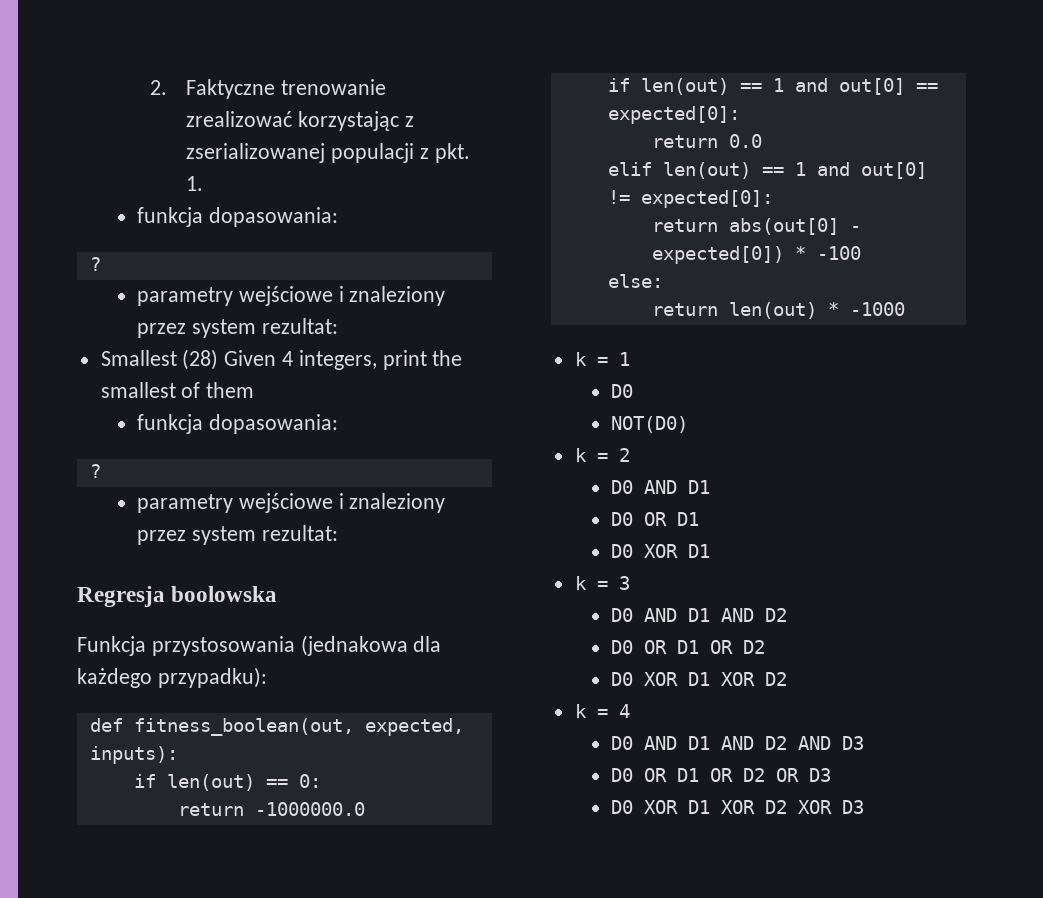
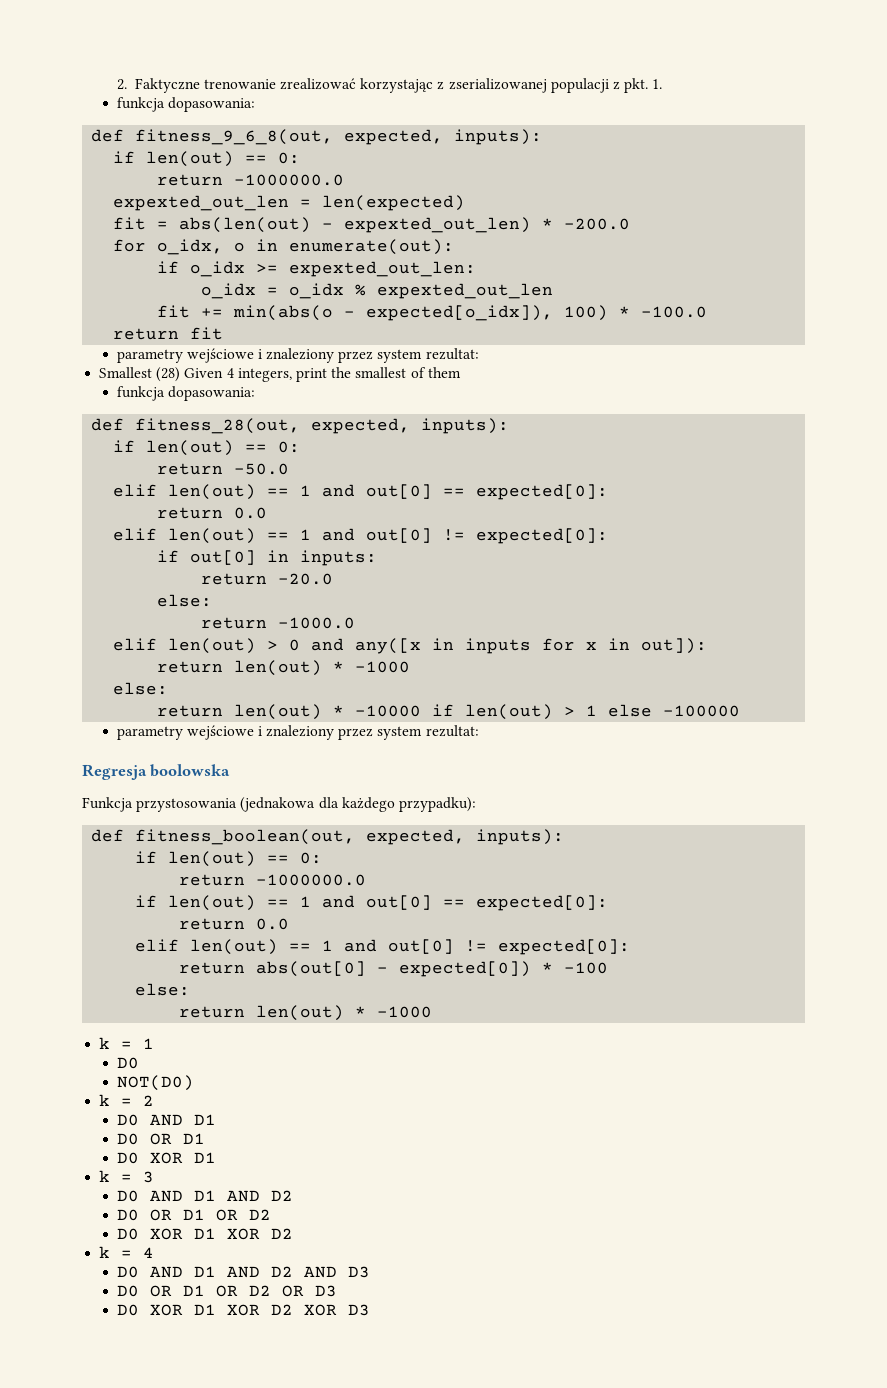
[89,257,101,271] ? -> [91,129,543,145] [113,151,301,167] [157,174,345,186] [113,195,466,211] [113,217,631,233] [113,239,455,255] [157,261,477,277] [201,283,554,299] [157,305,708,321] [113,327,224,340] def fitness_9_6_8(out, expected, inputs): // if len(out) == 0: // return -1000000.0 // expexted_out_len = len(expected) // fit = abs(len(out) - expexted_out_len) * -200.0 // for o_idx, o in enumerate(out): // if o_idx >= expexted_out_len: // o_idx = o_idx % expexted_out_len // fit += min(abs(o - expected[o_idx]), 100) * -100.0 // return fit
[89,464,101,478] ? -> [91,418,510,434] [113,440,301,456] [157,463,290,475] [113,484,609,500] [157,507,268,519] [113,528,609,544] [157,550,378,566] [201,573,334,585] [157,594,213,607] [201,617,356,629] [113,638,708,654] [157,660,411,676] [113,682,169,695] [157,704,741,720] def fitness_28(out, expected, inputs): // if len(out) == 0: // return -50.0 // elif len(out) == 1 and out[0] == expected[0]: // return 0.0 // elif len(out) == 1 and out[0] != expected[0]: // if out[0] in inputs: // return -20.0 // else: // return -1000.0 // elif len(out) > 0 and any([x in inputs for x in out]): // return len(out) * -1000 // else: // return len(out) * -10000 if len(out) > 1 else -100000

